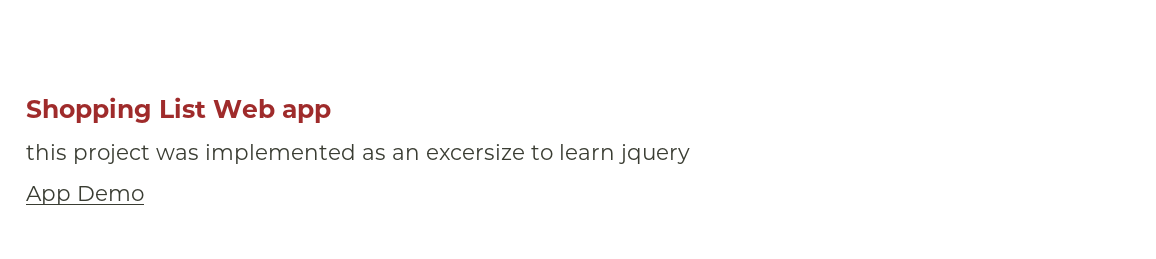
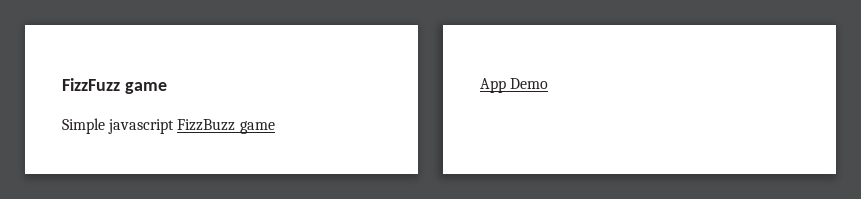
[26,97,331,123] [26,144,690,164] Shopping List Web app // this project was implemented as an excersize to learn jquery -> [62,78,167,94] [62,118,275,134] FizzFuzz game // Simple javascript FizzBuzz game

